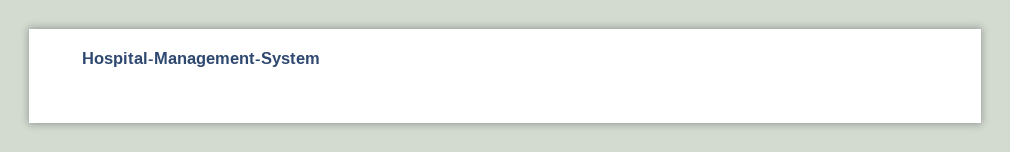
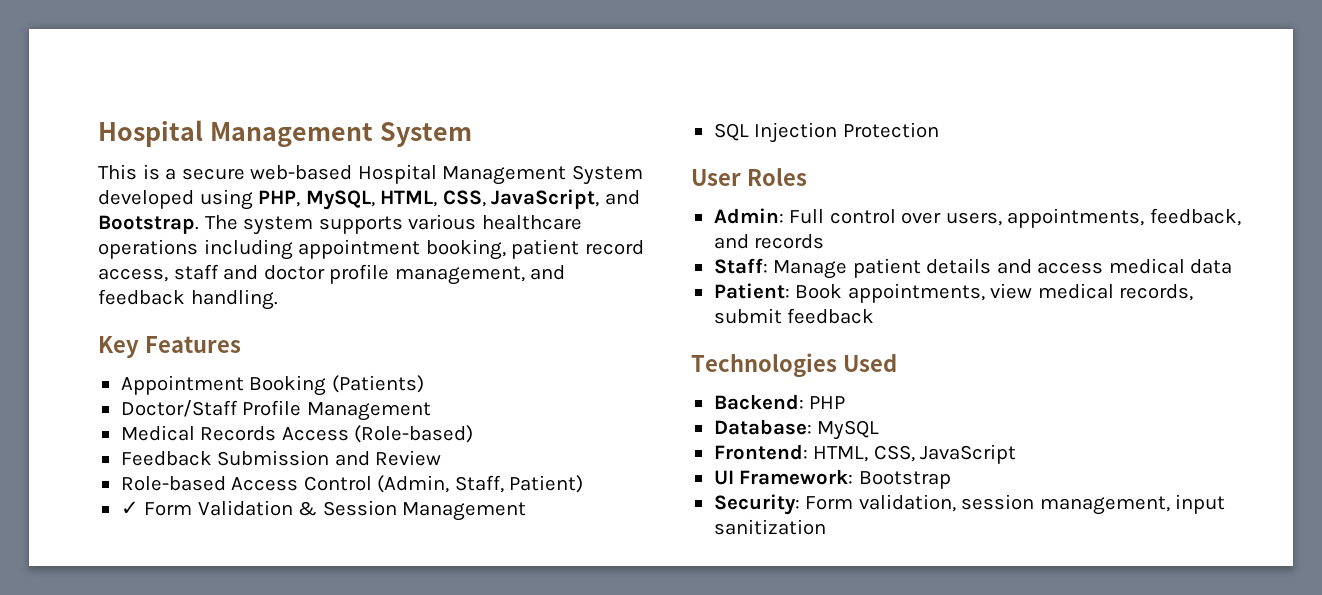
[82,52,320,67] Hospital-Management-System -> [98,120,472,147] [98,164,643,185] [98,189,640,210] [98,214,582,235] [98,239,644,260] [98,264,566,285] [98,289,278,310] [98,336,241,358] [120,375,424,396] [120,400,431,421] [120,425,474,443] [120,450,442,466] [120,475,584,493] [120,500,527,521] [713,122,939,143] [691,168,807,186] [713,208,1241,228] [713,234,825,249] [713,258,1233,279] [713,283,1194,303] [713,308,875,324] [691,353,897,378] [713,394,846,410] [713,419,880,440] [713,444,1017,464] [713,469,951,489] [713,494,1226,515] [713,519,826,535] Hospital Management System // This is a secure web-based Hospital Management System developed using PHP, MySQL, HTML, CSS, JavaScript, and Bootstrap. The system supports various healthcare operations including appointment booking, patient record access, staff and doctor profile management, and feedback handling. // Key Features // Appointment Booking (Patients) // Doctor/Staff Profile Management // Medical Records Access (Role-based) // Feedback Submission and Review // Role-based Access Control (Admin, Staff, Patient) // ✓ Form Validation & Session Management // SQL Injection Protection // User Roles // Admin: Full control over users, appointments, feedback, and records // Staff: Manage patient details and access medical data // Patient: Book appointments, view medical records, submit feedback // Technologies Used // Backend: PHP // Database: MySQL // Frontend: HTML, CSS, JavaScript // UI Framework: Bootstrap // Security: Form validation, session management, input sanitization

